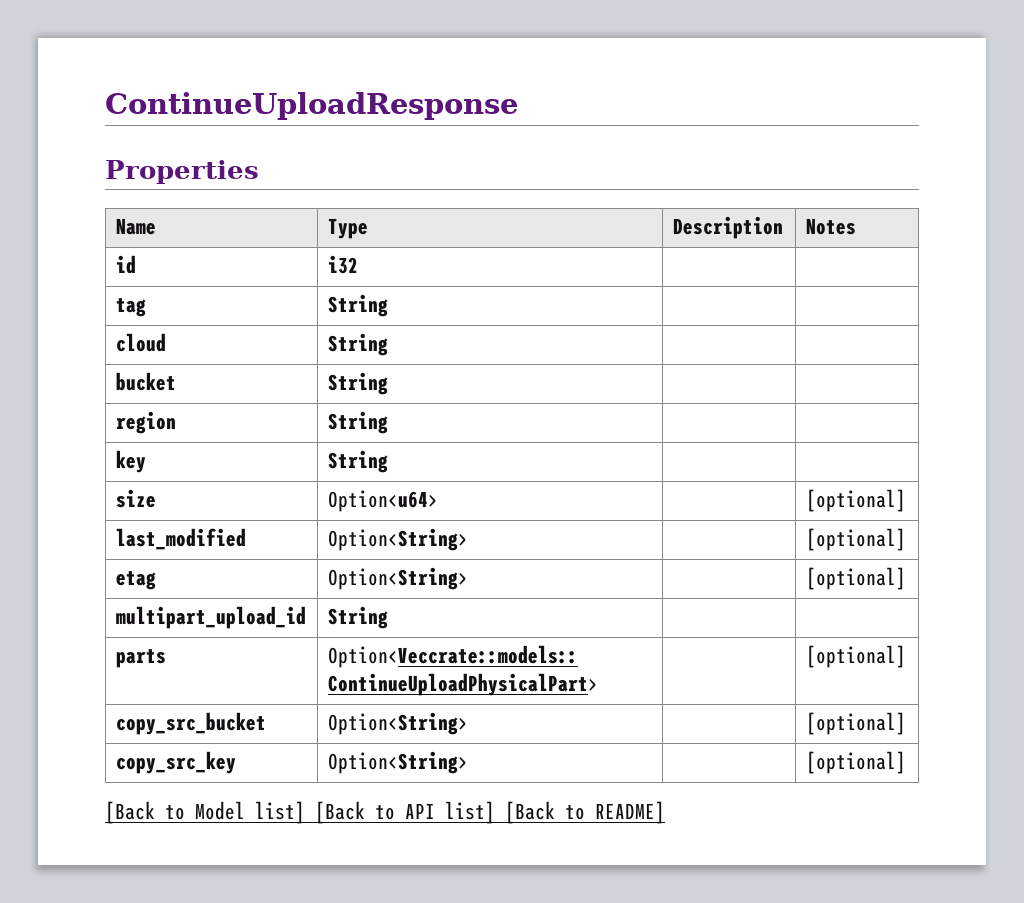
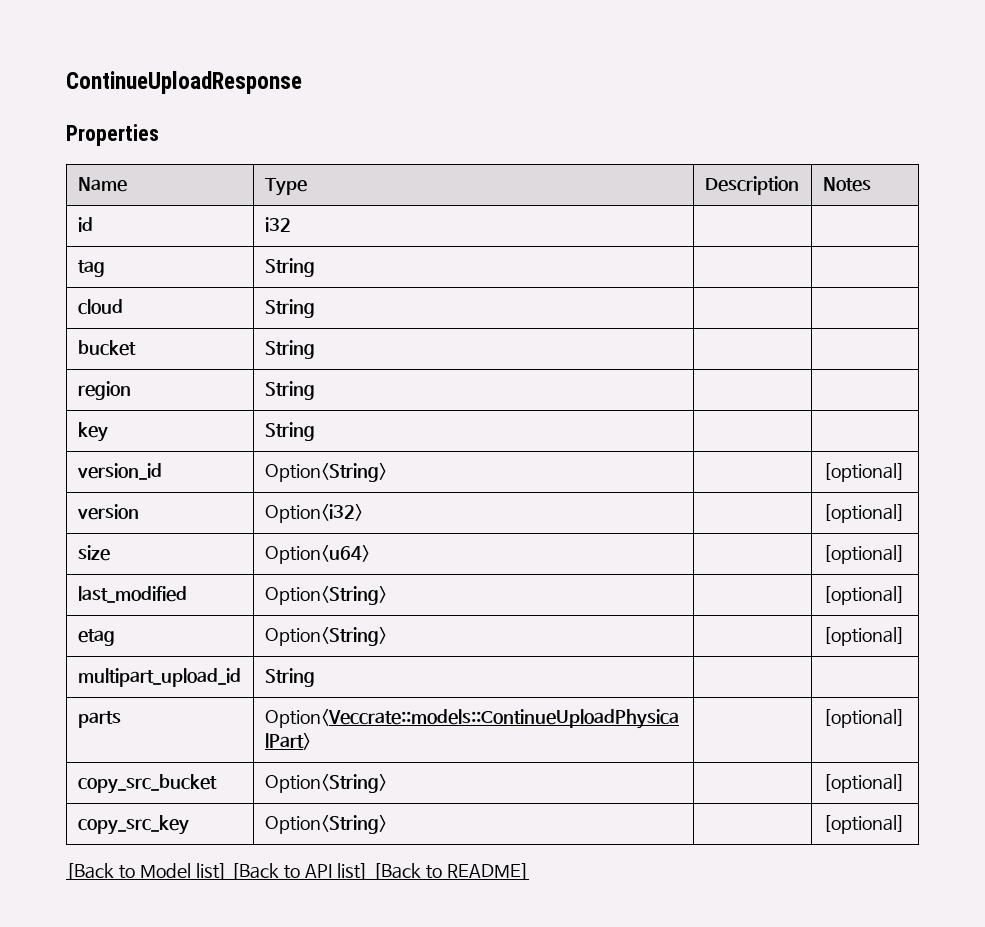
(388, 461) none -> [76,463,162,480] [264,463,387,482] [822,463,905,482] [76,504,139,520] [264,504,363,523] [822,504,905,523] // version_id | Option<String> | | [optional] // version | Option<i32> | | [optional]

